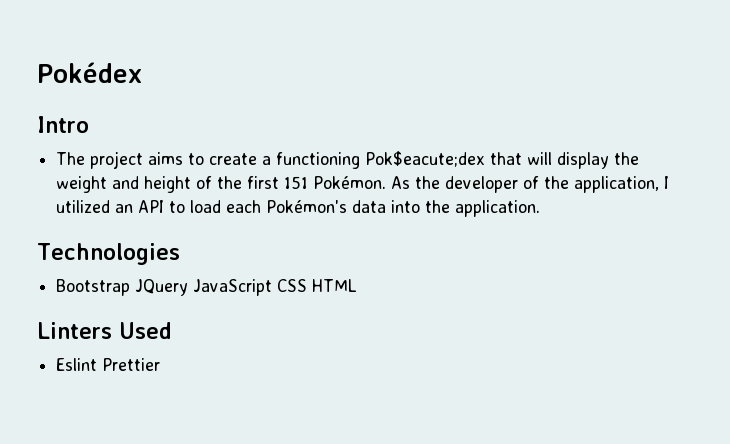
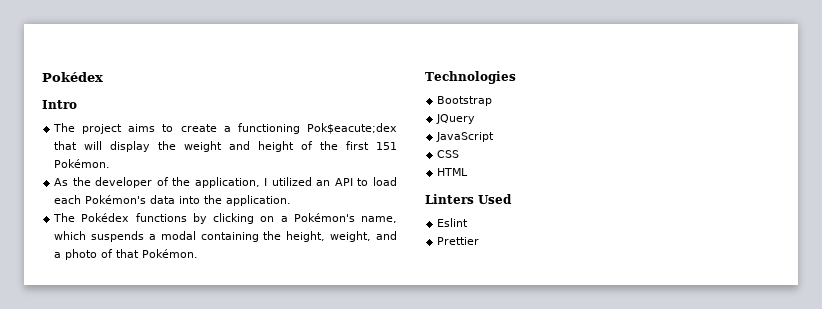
(387, 182) none -> (111, 163) //
(541, 208) none -> [53,213,398,224] [54,231,398,242] [54,249,199,260] // The Pokédex functions by clicking on a Pokémon's name, which suspends a modal containing the height, weight, and a photo of that Pokémon.
(131, 287) none -> (493, 101) //
(189, 287) none -> (476, 119) //
(273, 287) none -> (495, 137) //
(308, 285) none -> (460, 154) //
(98, 364) none -> (469, 222) //

